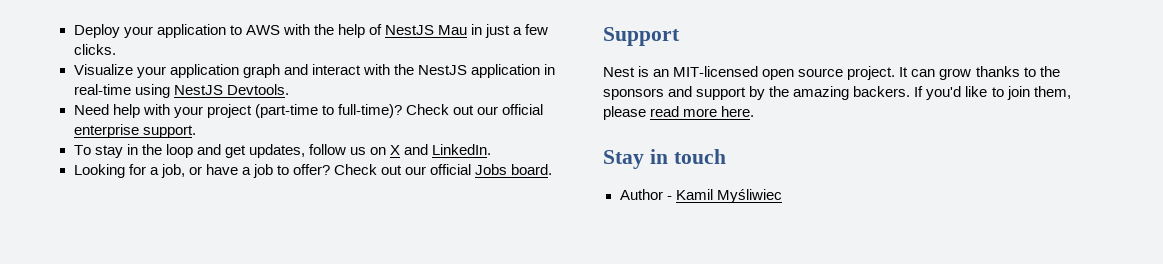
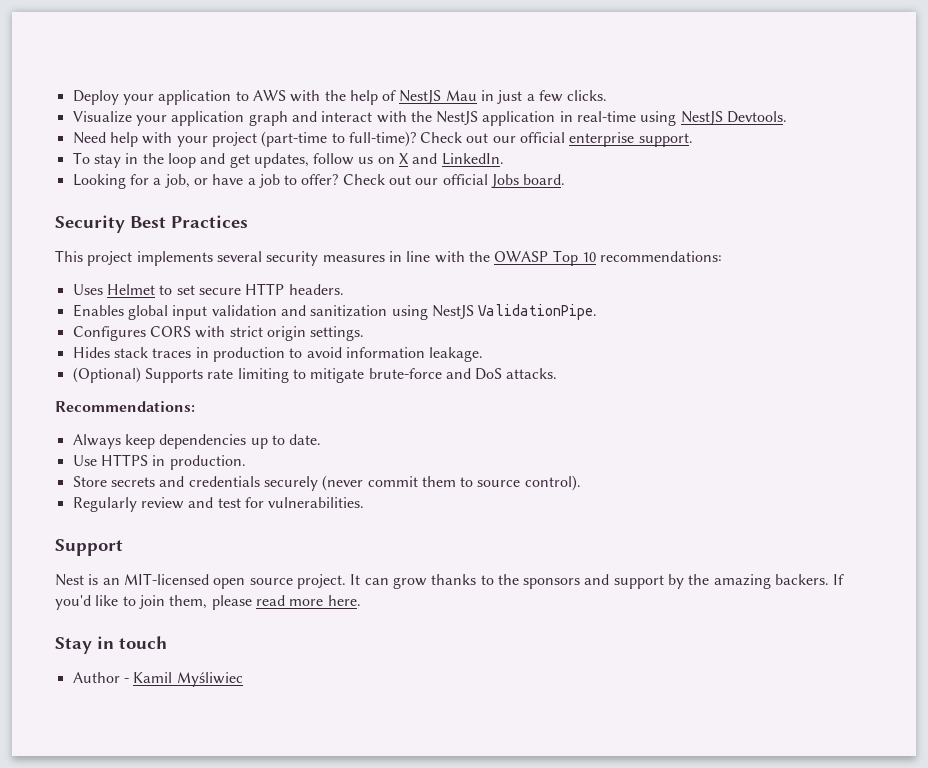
(553, 169) none -> [55,215,248,233] [55,250,723,266] [72,283,344,295] [72,304,598,320] [72,326,365,341] [72,347,484,362] [72,367,558,383] [55,401,195,412] [72,434,322,449] [72,454,246,470] [72,475,581,491] [72,497,365,512] // Security Best Practices // This project implements several security measures in line with the OWASP Top 10 recommendations: // Uses Helmet to set secure HTTP headers. // Enables global input validation and sanitization using NestJS ValidationPipe. // Configures CORS with strict origin settings. // Hides stack traces in production to avoid information leakage. // (Optional) Supports rate limiting to mitigate brute-force and DoS attacks. // Recommendations: // Always keep dependencies up to date. // Use HTTPS in production. // Store secrets and credentials securely (never commit them to source control). // Regularly review and test for vulnerabilities.

